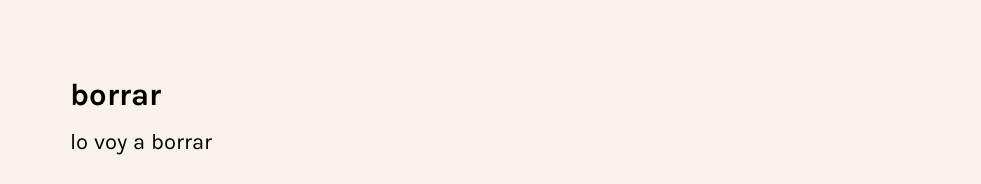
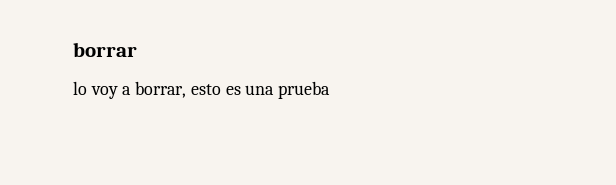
[150,134,212,150] borrar -> [135,81,331,99] borrar, esto es una prueba

